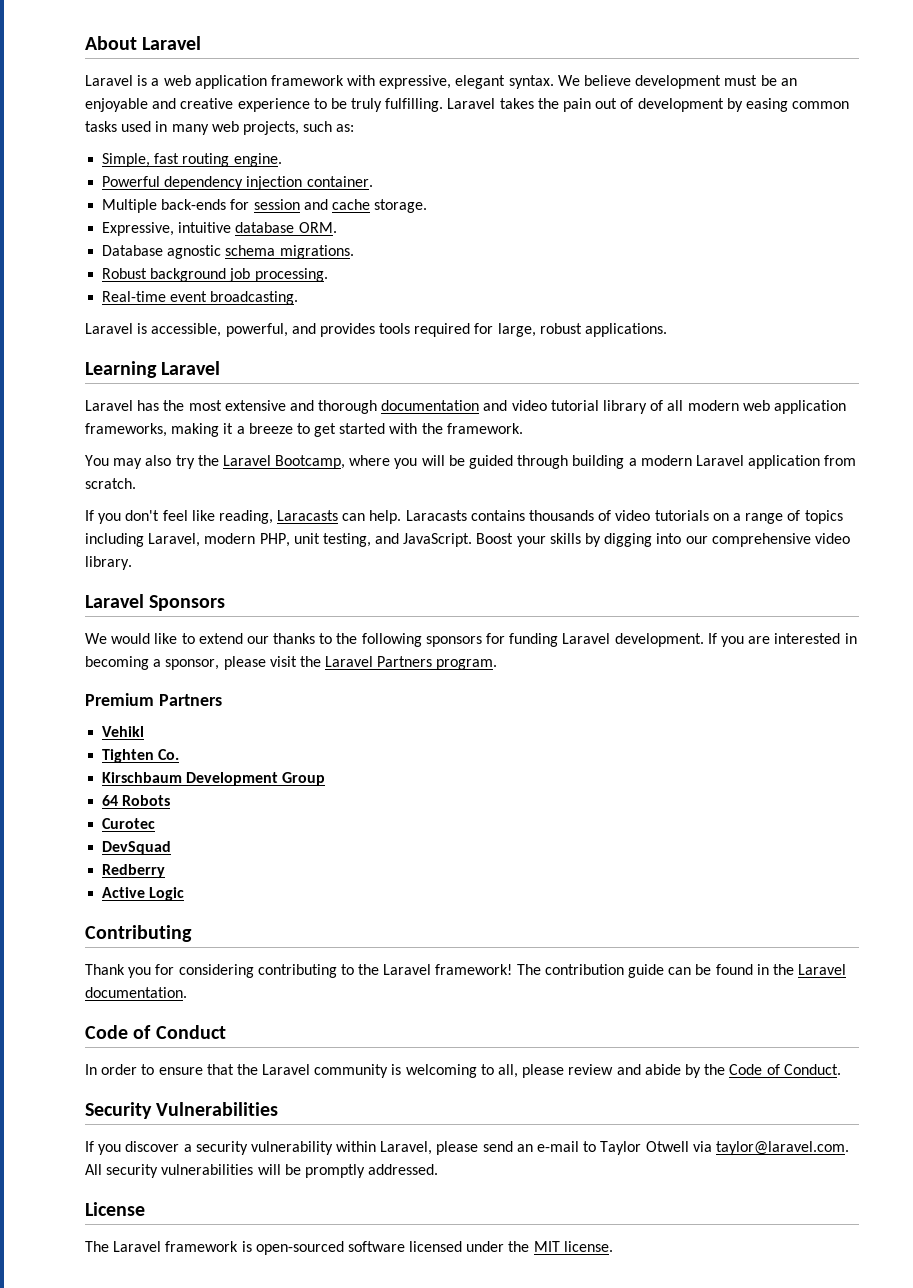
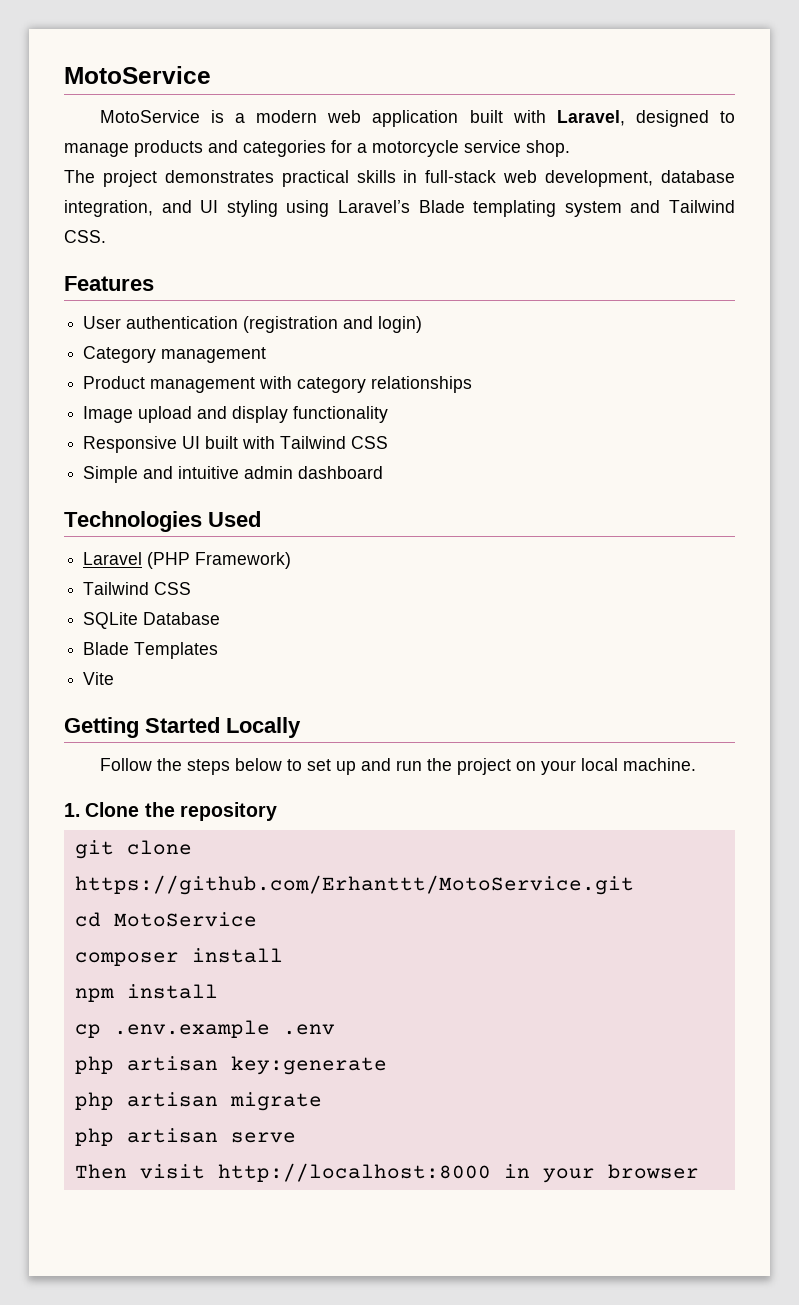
[85,36,202,50] [85,75,797,89] [85,98,850,112] [85,121,355,135] [102,153,282,167] [102,176,373,190] [102,199,428,213] [102,222,337,236] [102,245,354,259] [102,268,328,282] [102,291,299,305] [85,323,668,337] [85,361,221,378] [85,400,846,414] [85,423,523,437] [85,455,857,469] [85,478,136,489] [85,510,843,524] [85,533,850,547] [85,556,132,570] [85,594,226,611] [85,633,857,647] [85,656,498,670] [85,693,222,706] [102,726,145,737] [102,749,180,763] [102,772,326,786] [102,795,171,806] [102,818,156,829] [102,841,172,855] [102,864,166,878] [102,887,185,901] [85,925,192,942] [85,964,847,978] [85,987,187,998] [85,1025,226,1039] [85,1064,841,1078] [85,1102,279,1119] [85,1141,849,1155] [85,1164,439,1178] [85,1202,145,1216] [85,1241,613,1255] About Laravel // Laravel is a web application framework with expressive, elegant syntax. We believe development must be an enjoyable and creative experience to be truly fulfilling. Laravel takes the pain out of development by easing common tasks used in many web projects, such as: // Simple, fast routing engine. // Powerful dependency injection container. // Multiple back-ends for session and cache storage. // Expressive, intuitive database ORM. // Database agnostic schema migrations. // Robust background job processing. // Real-time event broadcasting. // Laravel is accessible, powerful, and provides tools required for large, robust applications. // Learning Laravel // Laravel has the most extensive and thorough documentation and video tutorial library of all modern web application frameworks, making it a breeze to get started with the framework. // You may also try the Laravel Bootcamp, where you will be guided through building a modern Laravel application from scratch. // If you don't feel like reading, Laracasts can help. Laracasts contains thousands of video tutorials on a range of topics including Laravel, modern PHP, unit testing, and JavaScript. Boost your skills by digging into our comprehensive video library. // Laravel Sponsors // We would like to extend our thanks to the following sponsors for funding Laravel development. If you are interested in becoming a sponsor, please visit the Laravel Partners program. // Premium Partners // Vehikl // Tighten Co. // Kirschbaum Development Group // 64 Robots // Curotec // DevSquad // Redberry // Active Logic // Contributing // Thank you for considering contributing to the Laravel framework! The contribution guide can be found in the Laravel documentation. // Code of Conduct // In order to ensure that the Laravel community is welcoming to all, please review and abide by the Code of Conduct. // Security Vulnerabilities // If you discover a security vulnerability within Laravel, please send an e-mail to Taylor Otwell via taylor@laravel.com. All security vulnerabilities will be promptly addressed. // License // The Laravel framework is open-sourced software licensed under the MIT license. -> [64,66,211,84] [99,110,735,127] [64,140,570,157] [64,170,736,187] [64,200,736,217] [64,230,106,243] [64,276,154,291] [83,316,423,333] [83,346,267,363] [83,376,473,393] [83,406,389,423] [83,436,389,453] [83,466,384,483] [64,511,261,532] [83,552,292,569] [83,582,192,595] [83,612,221,629] [83,642,219,659] [83,672,115,685] [64,717,301,738] [99,758,696,775] [64,802,277,821] [74,840,192,859] [74,875,634,895] [74,912,257,927] [74,948,283,966] [74,984,218,1002] [74,1020,335,1038] [74,1056,387,1075] [74,1092,322,1111] [74,1128,296,1146] [74,1163,699,1183] MotoService // MotoService is a modern web application built with Laravel, designed to manage products and categories for a motorcycle service shop. // The project demonstrates practical skills in full-stack web development, database integration, and UI styling using Laravel’s Blade templating system and Tailwind CSS. // Features // User authentication (registration and login) // Category management // Product management with category relationships // Image upload and display functionality // Responsive UI built with Tailwind CSS // Simple and intuitive admin dashboard // Technologies Used // Laravel (PHP Framework) // Tailwind CSS // SQLite Database // Blade Templates // Vite // Getting Started Locally // Follow the steps below to set up and run the project on your local machine. // 1. Clone the repository // git clone https://github.com/Erhanttt/MotoService.git // cd MotoService // composer install // npm install // cp .env.example .env // php artisan key:generate // php artisan migrate // php artisan serve // Then visit http://localhost:8000 in your browser

